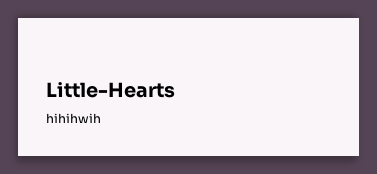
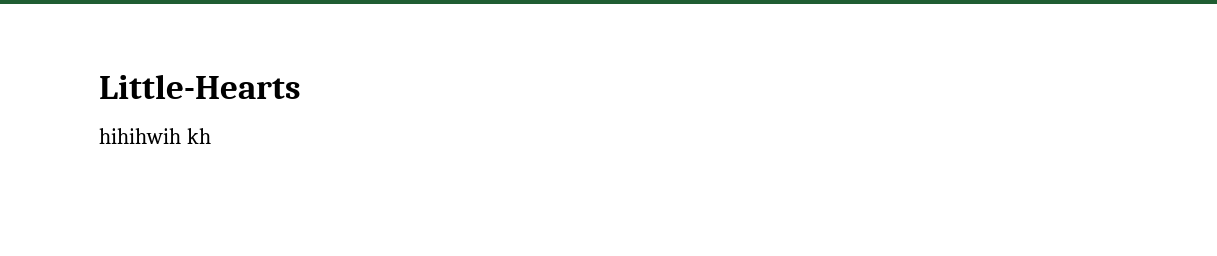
(101, 118) none -> [186,128,211,144] kh

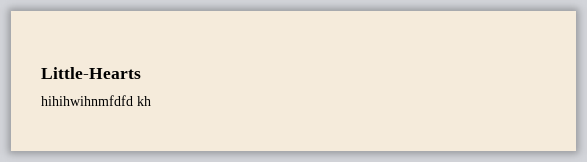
[99,128,181,144] hihihwih -> [41,95,133,106] hihihwihnmfdfd

